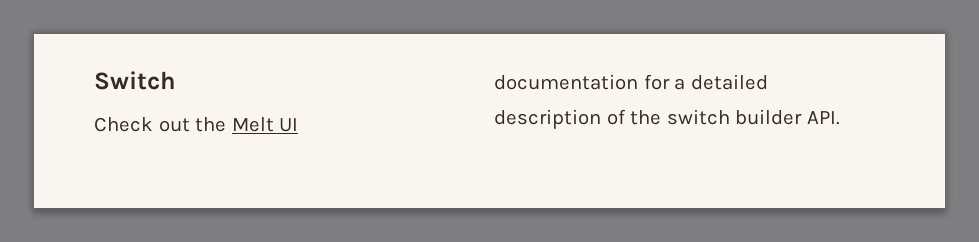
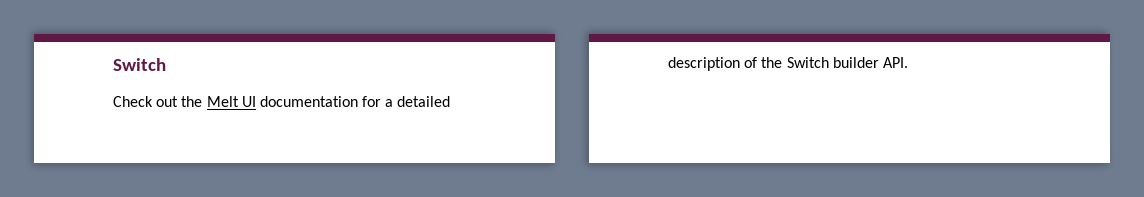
[666,109,730,125] switch -> [786,57,829,68] Switch

